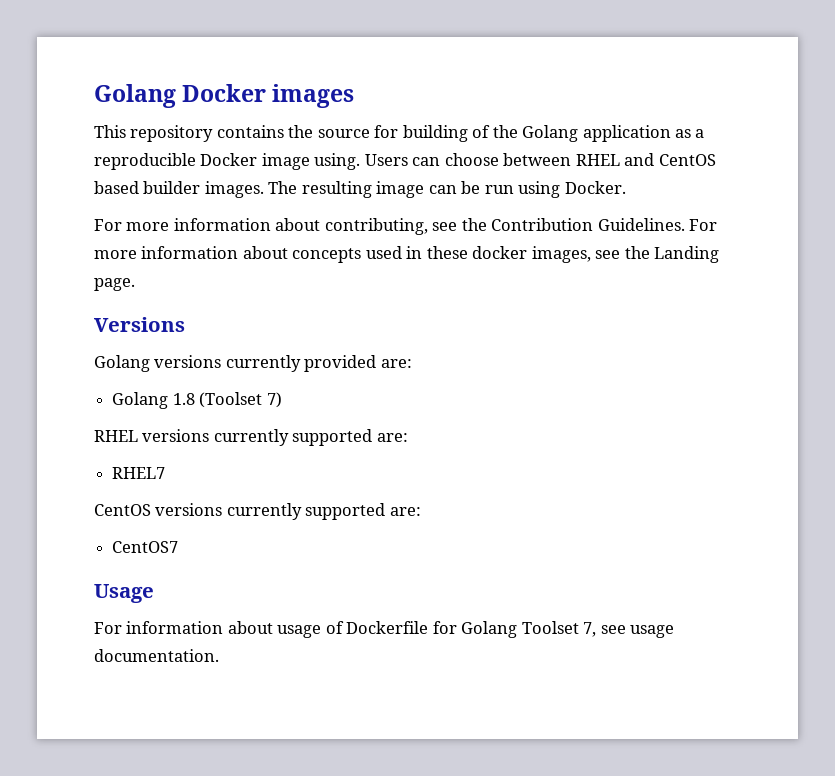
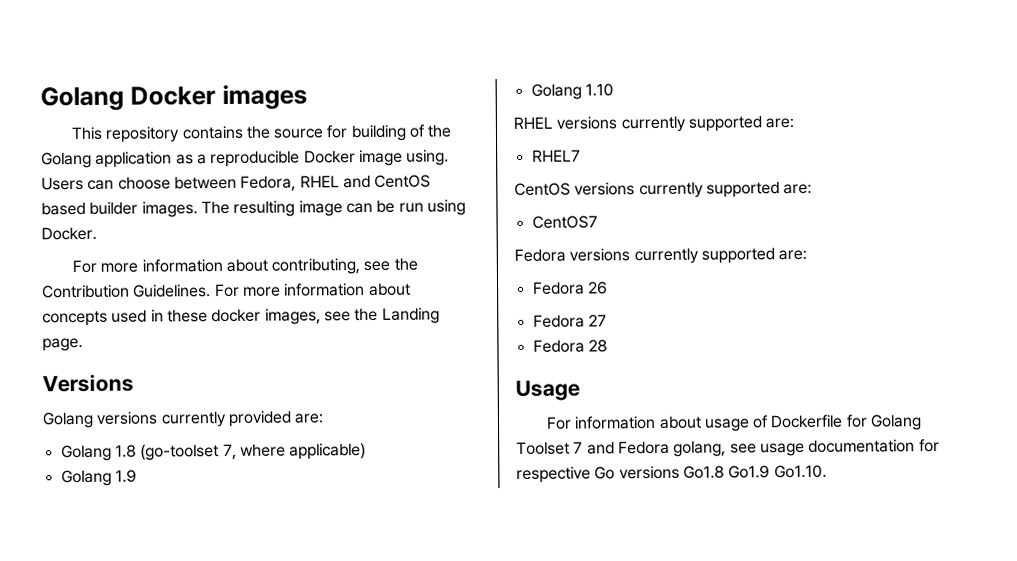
(572, 159) none -> [240,175,297,192] Fedora,
[199,392,282,408] (Toolset 7) -> [140,442,367,461] [60,469,137,487] [530,83,614,100] (go-toolset 7, where applicable) // Golang 1.9 // Golang 1.10
(179, 547) none -> [514,247,808,265] [532,281,608,295] [532,314,607,328] [532,339,608,353] // Fedora versions currently supported are: // Fedora 26 // Fedora 27 // Fedora 28
[583,622,675,638] [94,649,219,662] 7, see usage documentation. -> [573,438,940,457] [516,464,827,483] 7 and Fedora golang, see usage documentation for respective Go versions Go1.8 Go1.9 Go1.10.

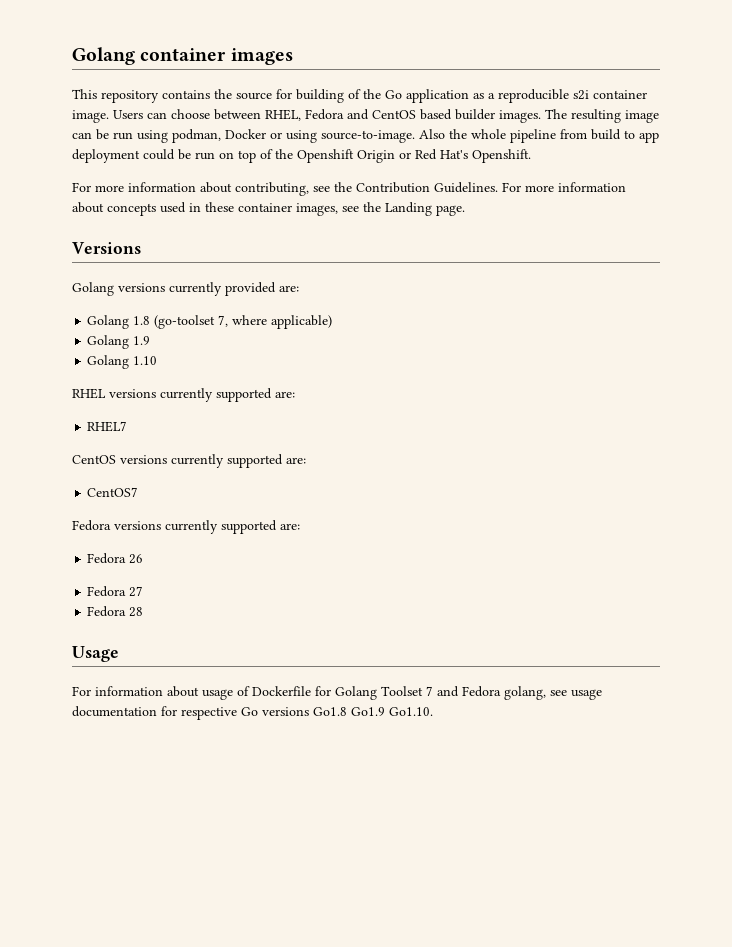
[40,86,216,112] Golang Docker -> [72,47,227,65] Golang container
[41,151,92,169] Golang -> [385,90,402,99] Go
[303,149,450,167] Docker image using. -> [573,90,647,100] [72,110,109,123] s2i container image.
[240,175,340,192] Fedora, RHEL -> [265,109,344,121] RHEL, Fedora
[41,226,97,241] Docker. -> [172,129,659,143] [72,149,531,163] podman, Docker or using source-to-image. Also the whole pipeline from build to app deployment could be run on top of the Openshift Origin or Red Hat's Openshift.
[211,308,262,323] docker -> [238,203,292,212] container

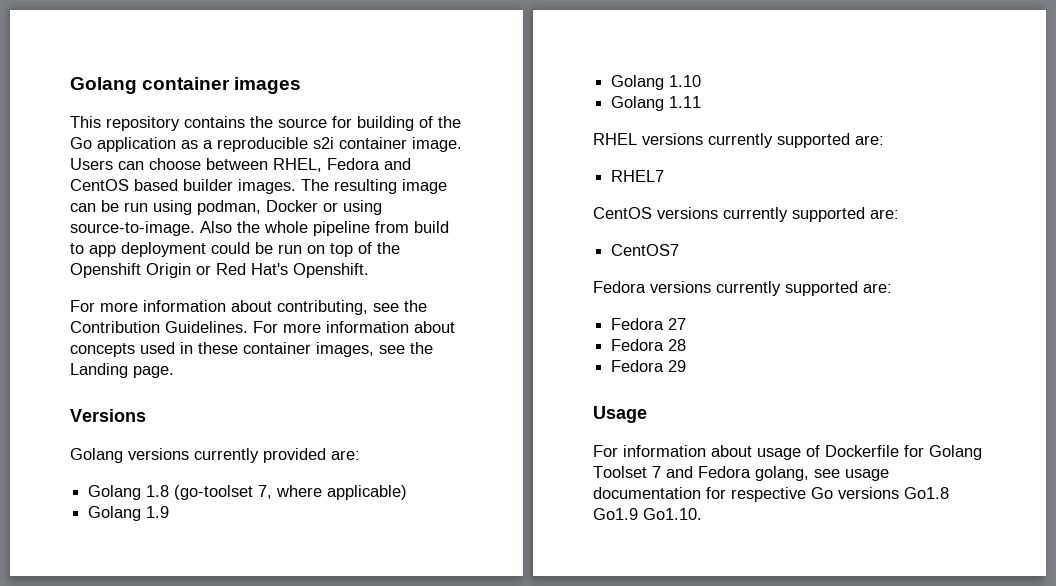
(158, 360) none -> [611,96,702,111] // Golang 1.11
[87,553,144,564] // Fedora 26 -> (892, 288) none
(144, 612) none -> [611,360,687,372] // Fedora 29

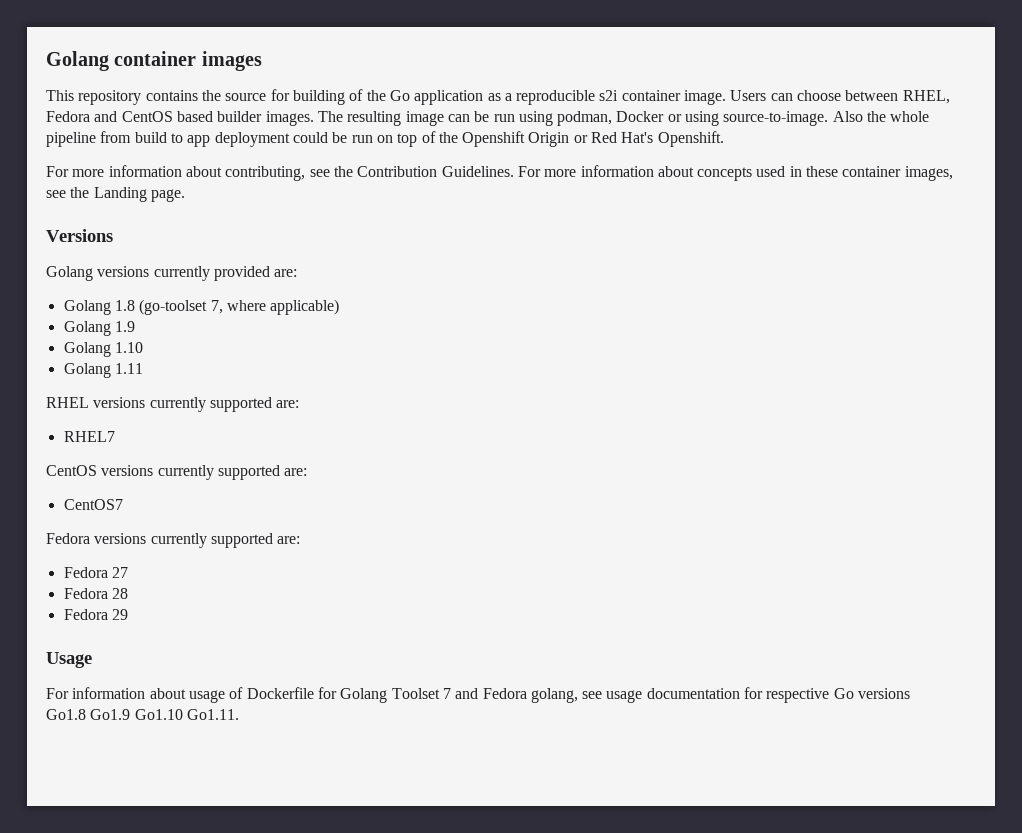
[643,508,702,520] Go1.10. -> [134,709,239,720] Go1.10 Go1.11.

